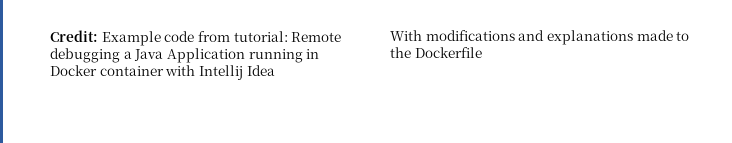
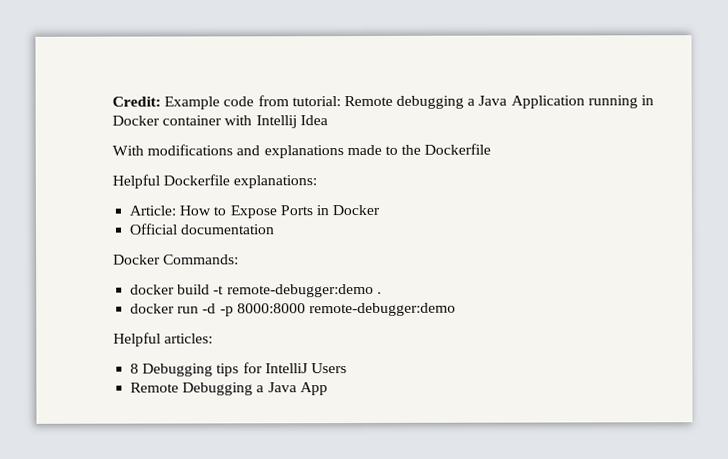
(482, 52) none -> [112,174,318,189] [129,204,381,219] [129,223,276,235] [113,254,240,265] [130,283,382,298] [130,302,456,317] [113,332,214,347] [130,362,347,377] [130,382,328,396] // Helpful Dockerfile explanations: // Article: How to Expose Ports in Docker // Official documentation // Docker Commands: // docker build -t remote-debugger:demo . // docker run -d -p 8000:8000 remote-debugger:demo // Helpful articles: // 8 Debugging tips for IntelliJ Users // Remote Debugging a Java App

